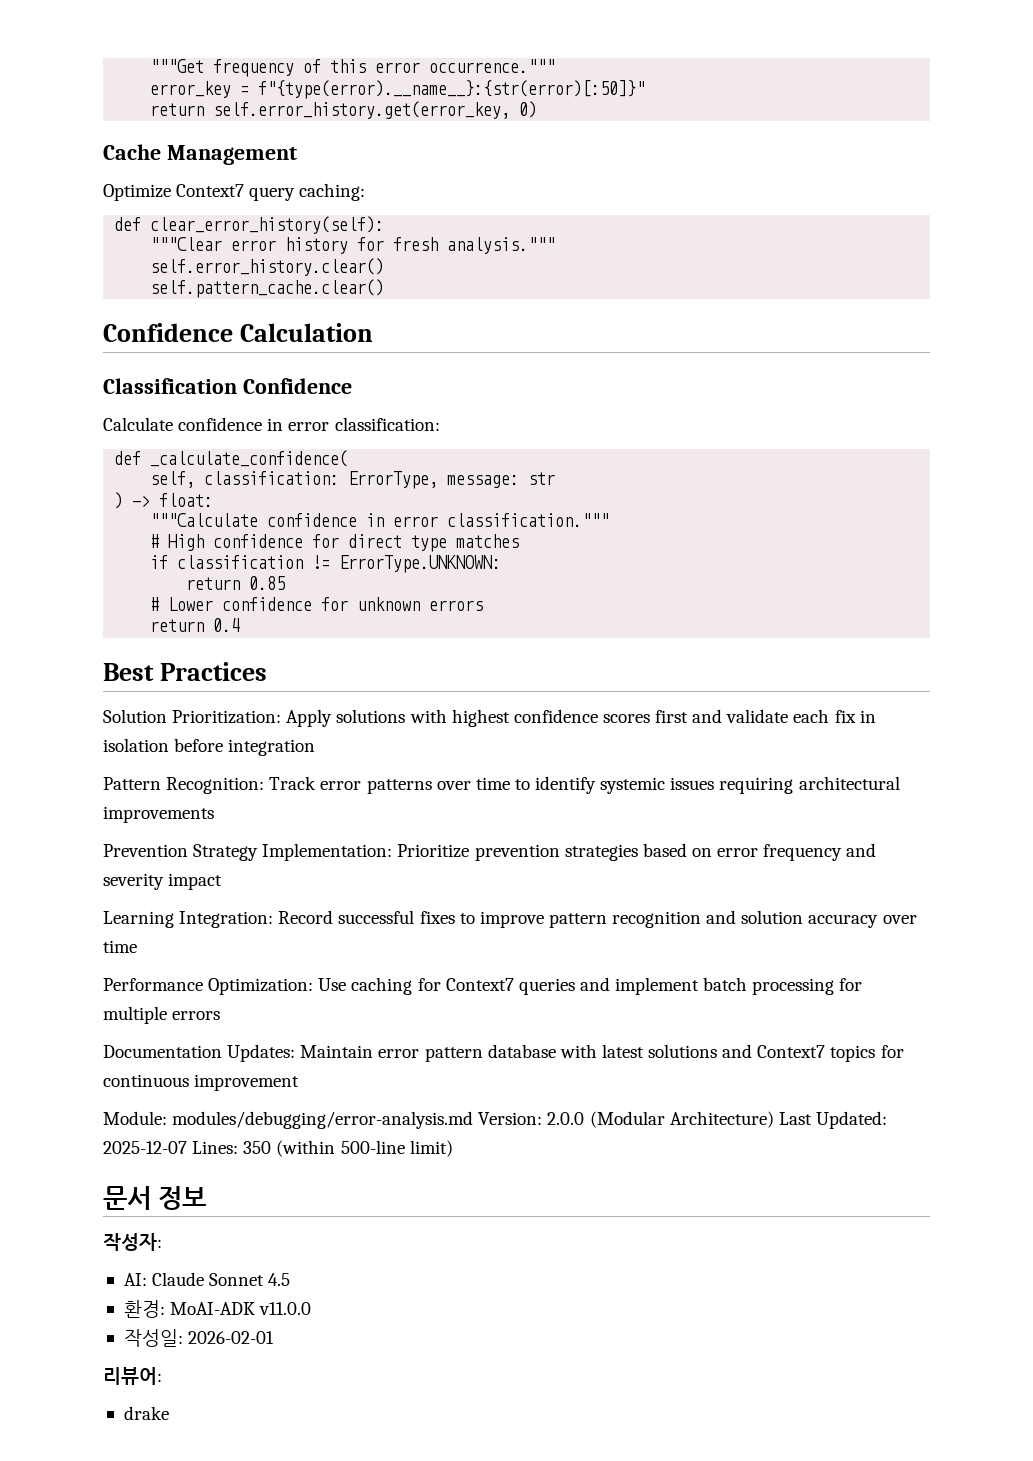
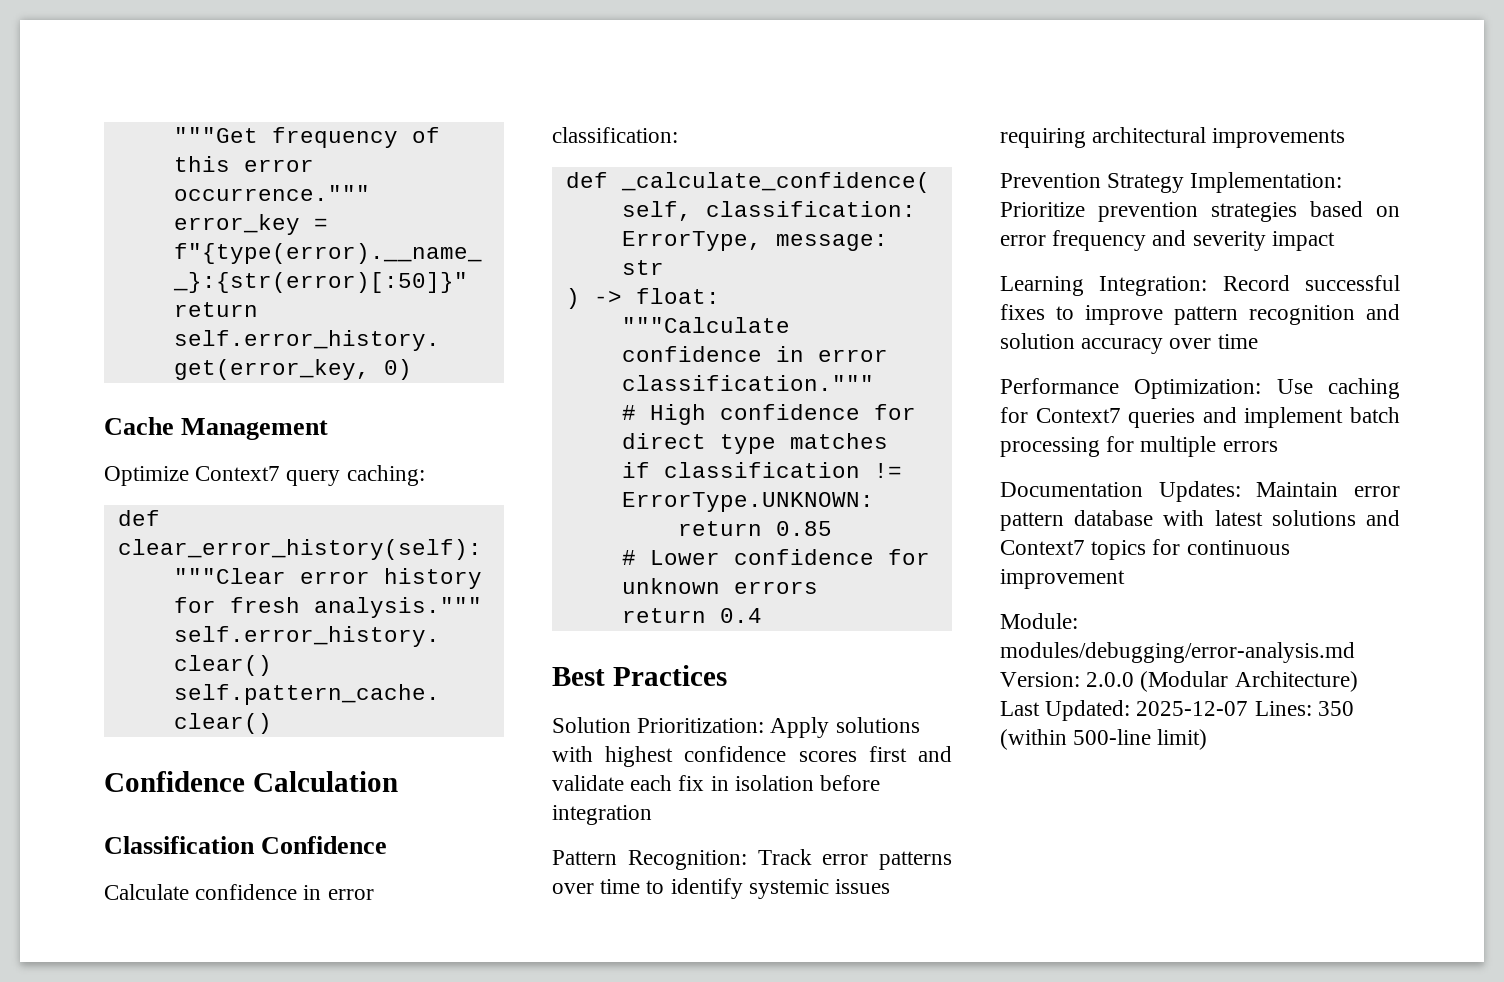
[103,1186,206,1210] [103,1233,162,1251] [123,1272,291,1286] [123,1300,312,1318] [123,1329,275,1347] [103,1367,162,1385] [123,1406,169,1420] // 문서 정보 // 작성자: // AI: Claude Sonnet 4.5 // 환경: MoAI-ADK v11.0.0 // 작성일: 2026-02-01 // 리뷰어: // drake -> (1208, 739) none

